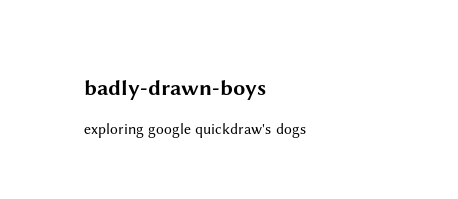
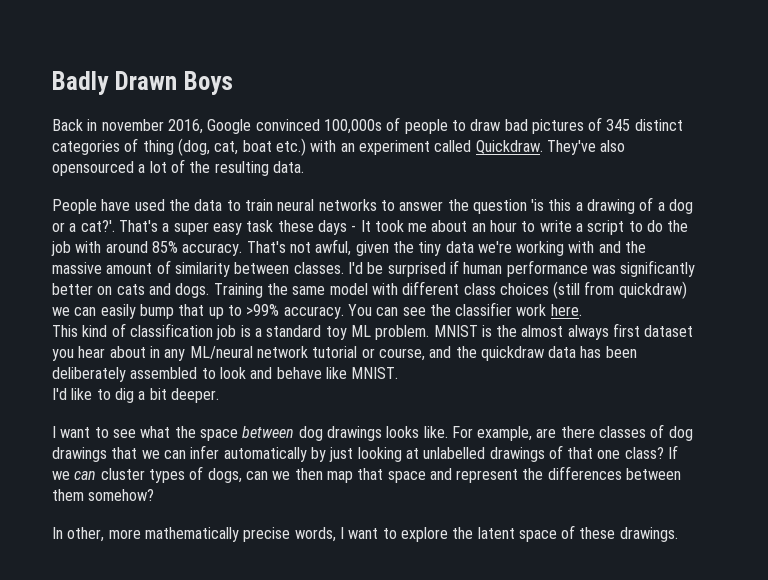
[84,80,266,100] [84,123,306,138] badly-drawn-boys // exploring google quickdraw's dogs -> [52,71,233,95] [52,117,683,134] [52,138,626,156] [52,159,304,176] [52,197,694,214] [52,220,689,235] [51,239,647,256] [52,260,696,277] [52,281,687,299] [52,302,582,319] [52,323,694,340] [52,346,637,361] [52,367,399,382] [52,388,219,403] [52,424,693,441] [52,445,679,462] [52,466,682,483] [52,489,155,501] [52,525,678,542] Badly Drawn Boys // Back in november 2016, Google convinced 100,000s of people to draw bad pictures of 345 distinct categories of thing (dog, cat, boat etc.) with an experiment called Quickdraw. They've also opensourced a lot of the resulting data. // People have used the data to train neural networks to answer the question 'is this a drawing of a dog or a cat?'. That's a super easy task these days - It took me about an hour to write a script to do the job with around 85% accuracy. That's not awful, given the tiny data we're working with and the massive amount of similarity between classes. I'd be surprised if human performance was significantly better on cats and dogs. Training the same model with different class choices (still from quickdraw) we can easily bump that up to >99% accuracy. You can see the classifier work here. // This kind of classification job is a standard toy ML problem. MNIST is the almost always first dataset you hear about in any ML/neural network tutorial or course, and the quickdraw data has been deliberately assembled to look and behave like MNIST. // I'd like to dig a bit deeper. // I want to see what the space between dog drawings looks like. For example, are there classes of dog drawings that we can infer automatically by just looking at unlabelled drawings of that one class? If we can cluster types of dogs, can we then map that space and represent the differences between them somehow? // In other, more mathematically precise words, I want to explore the latent space of these drawings.

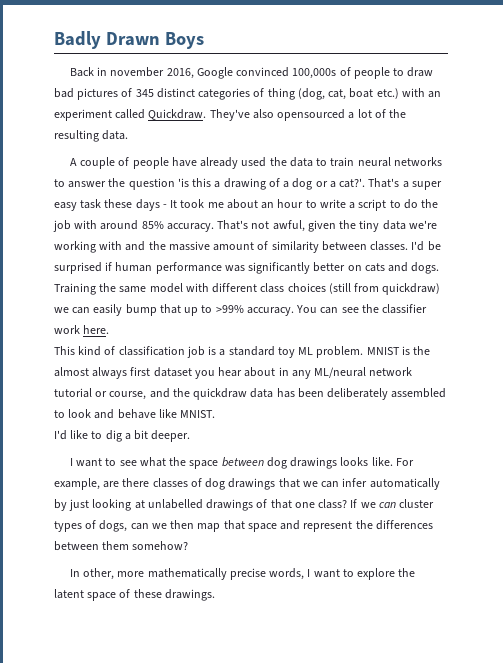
[52,199,131,214] People have -> [69,157,239,169] A couple of people have already

